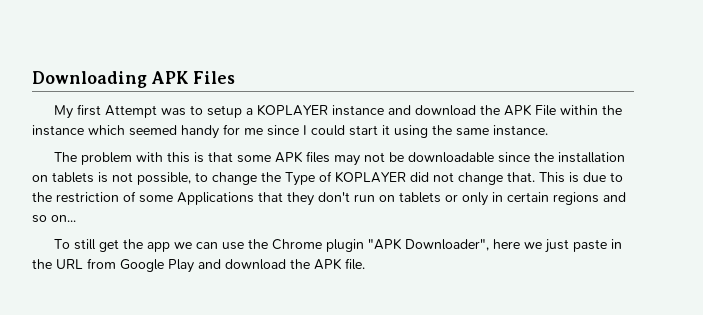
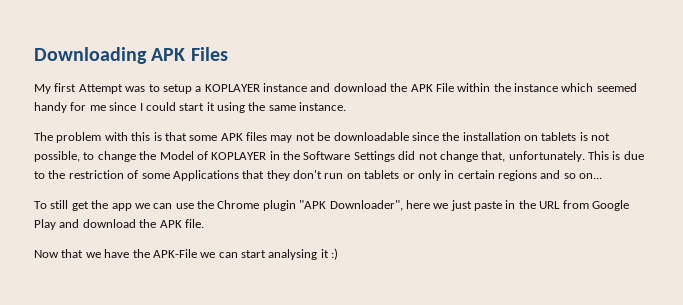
[285,172,315,186] Type -> [159,151,194,160] Model
(406, 177) none -> [269,151,395,162] in the Software Settings
[507,172,535,182] that. -> [481,151,585,162] that, unfortunately.
(365, 264) none -> [34,248,339,260] // Now that we have the APK-File we can start analysing it :)

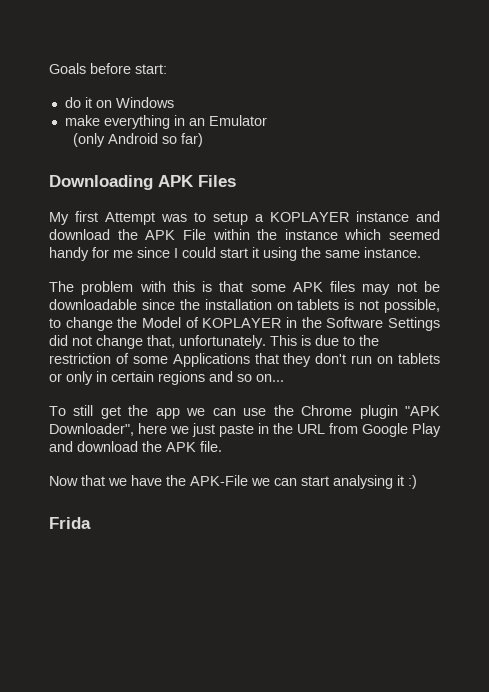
(34, 55) none -> [49,63,167,74] [64,97,174,108] [64,115,267,129] [72,133,203,147] Goals before start: // do it on Windows // make everything in an Emulator // (only Android so far) //
(339, 254) none -> [49,517,91,529] // Frida

